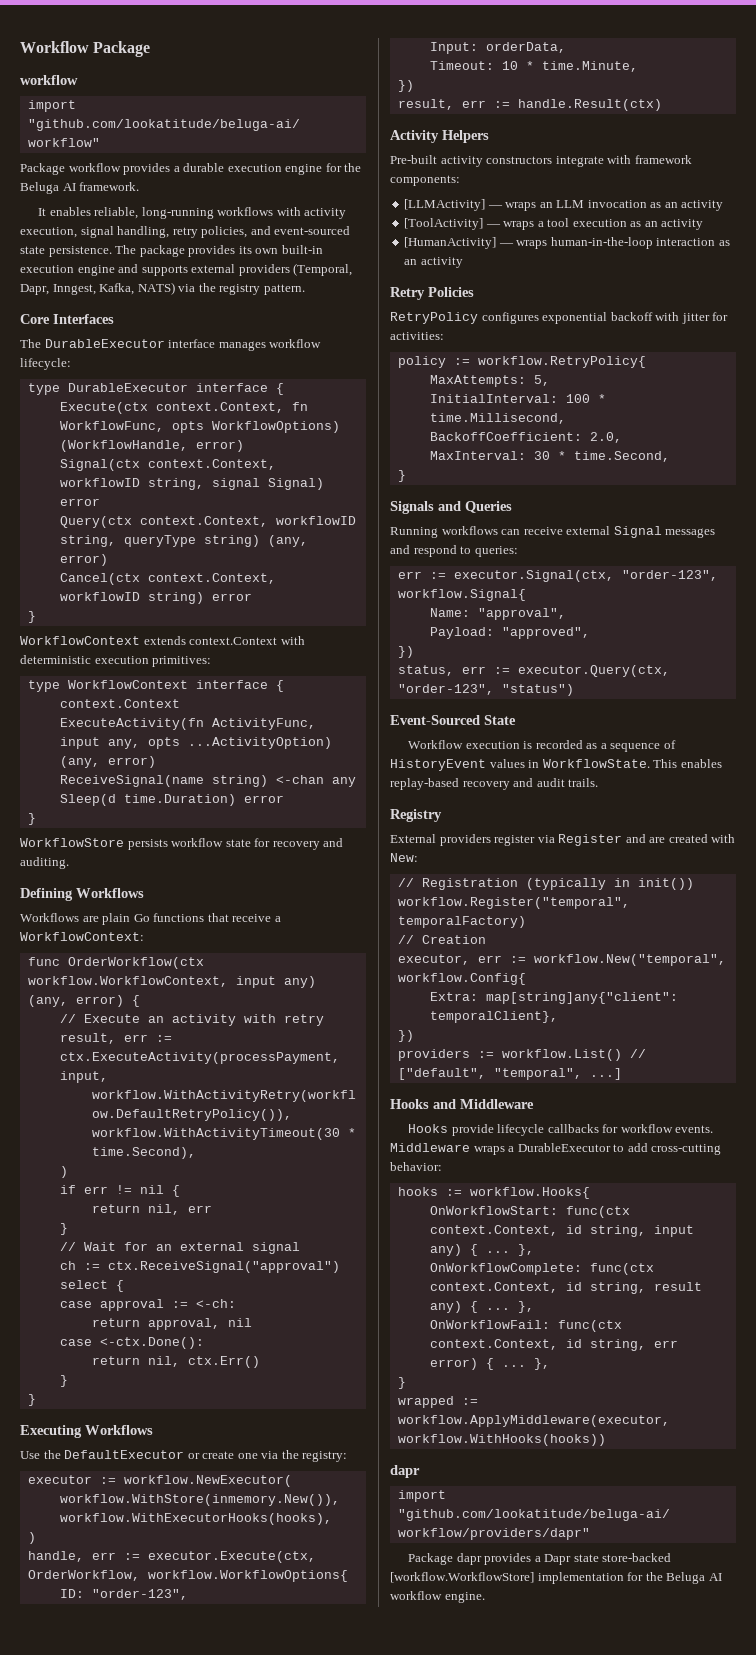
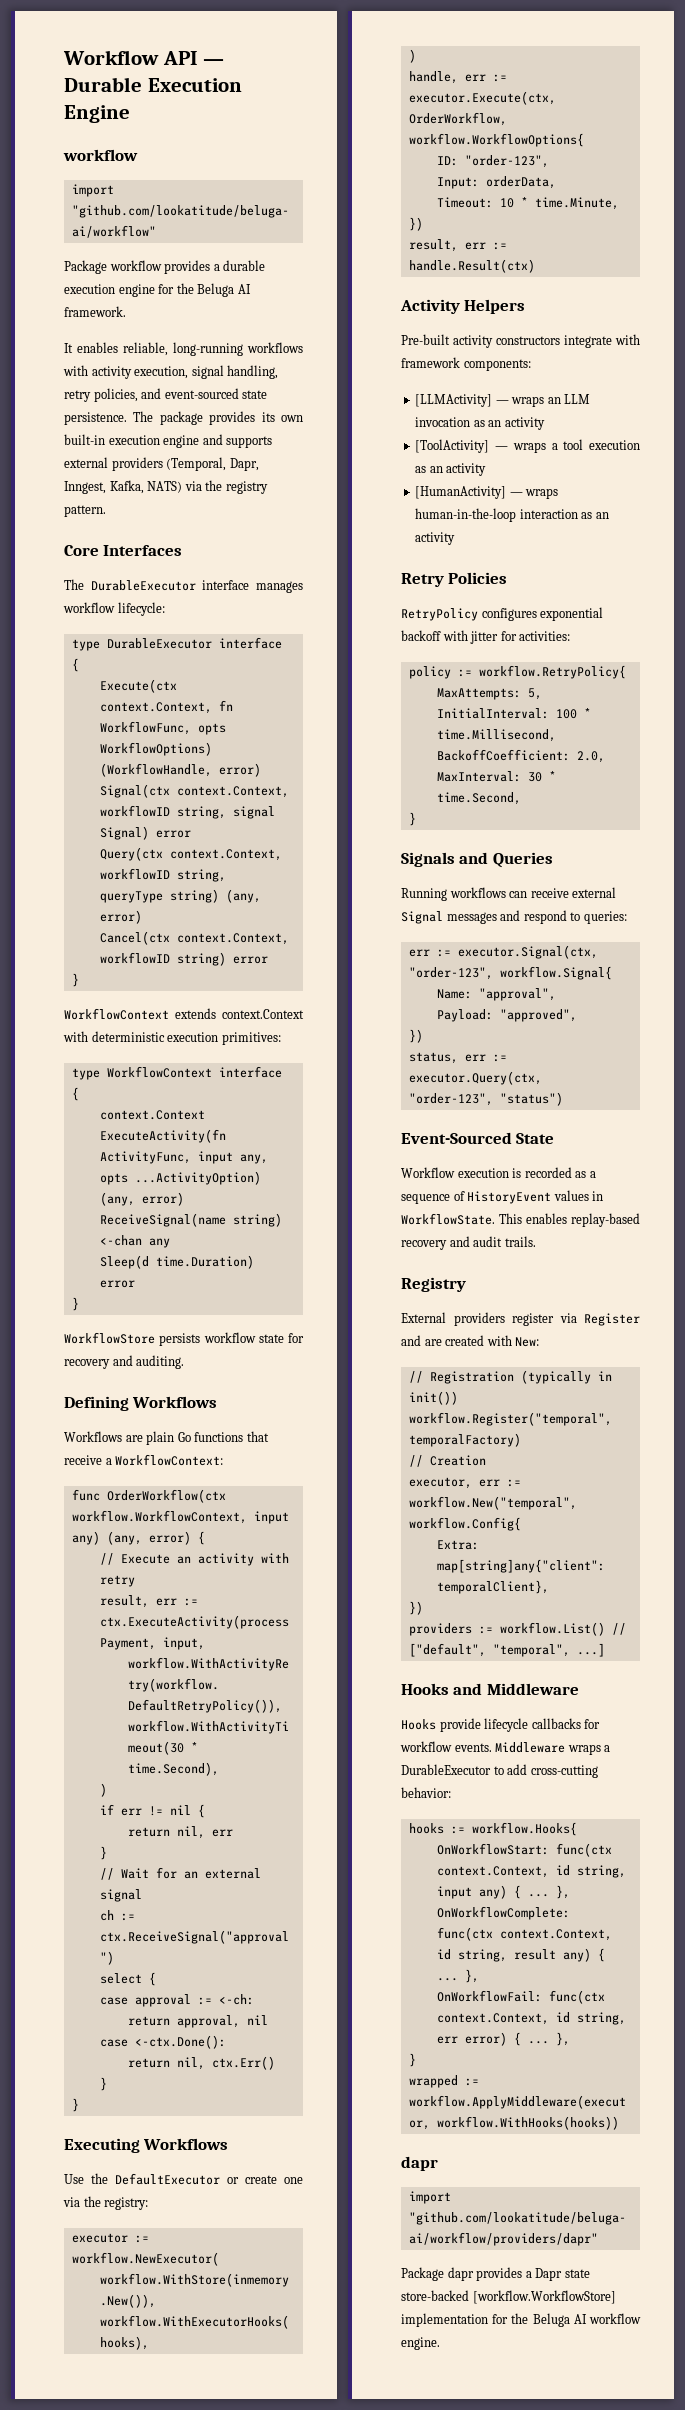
[20,41,151,57] Workflow Package -> [63,50,225,65] [64,77,242,92] [64,105,130,123] Workflow API — Durable Execution Engine

